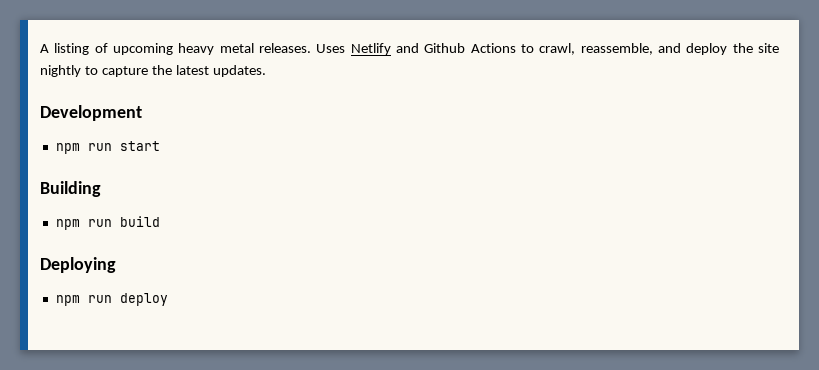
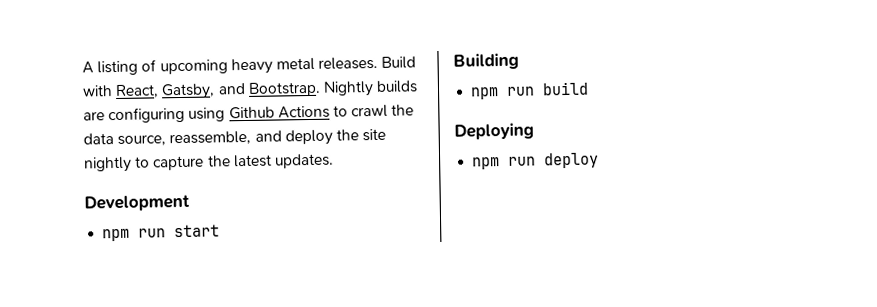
[316,43,576,55] Uses Netlify and Github Actions to crawl, -> [381,56,417,69] [82,80,419,100] [83,104,415,124] [83,133,167,146] Build with React, Gatsby, and Bootstrap. Nightly builds are configuring using Github Actions to crawl the data source,

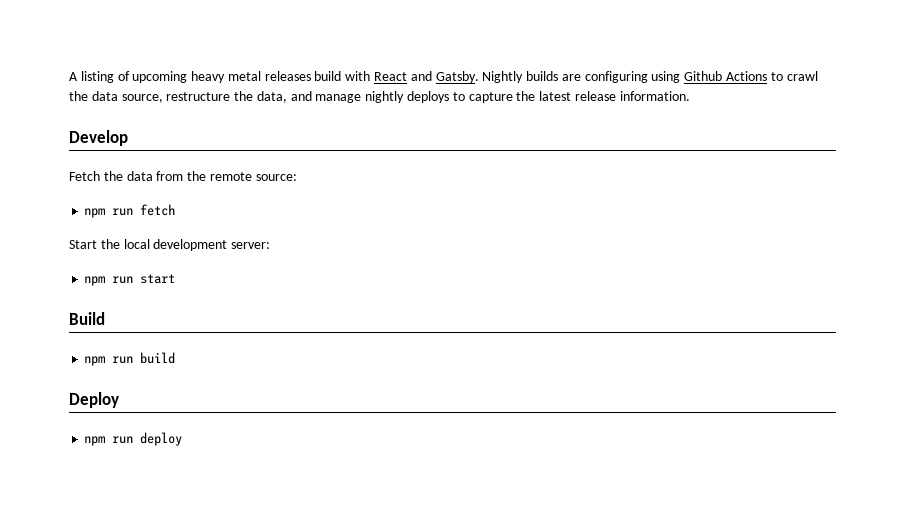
[318,56,417,70] [82,81,321,100] releases. Build with React, Gatsby, and Bootstrap. -> [264,71,479,83] releases build with React and Gatsby.
[169,128,387,146] [84,153,334,173] [84,194,190,212] reassemble, and deploy the site nightly to capture the latest updates. // Development -> [166,91,690,103] [69,130,128,146] [69,171,297,181] [84,204,176,218] [69,239,271,251] restructure the data, and manage nightly deploys to capture the latest release information. // Develop // Fetch the data from the remote source: // npm run fetch // Start the local development server:
[453,52,519,70] Building -> [69,312,105,325] Build
[454,122,534,140] Deploying -> [69,392,119,408] Deploy

